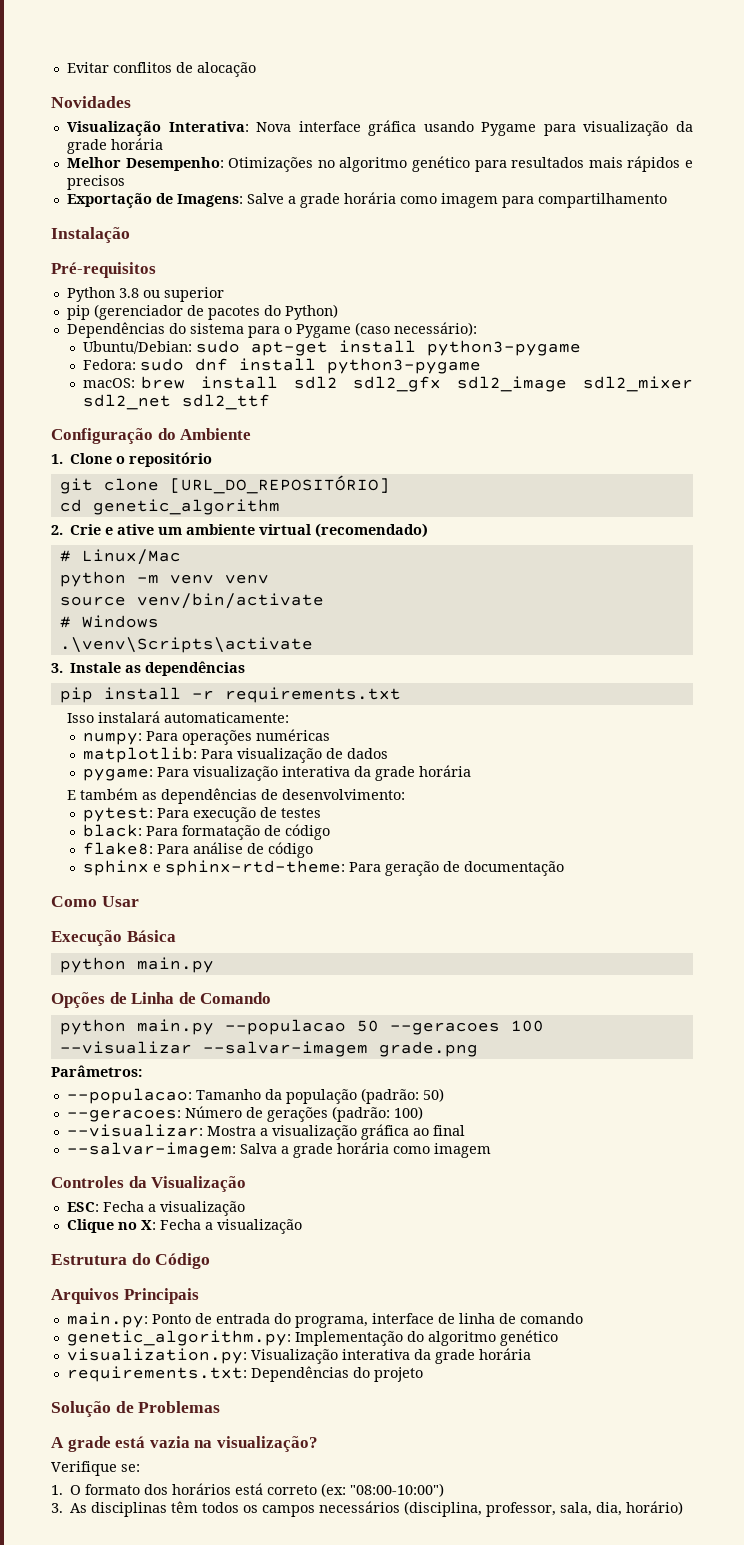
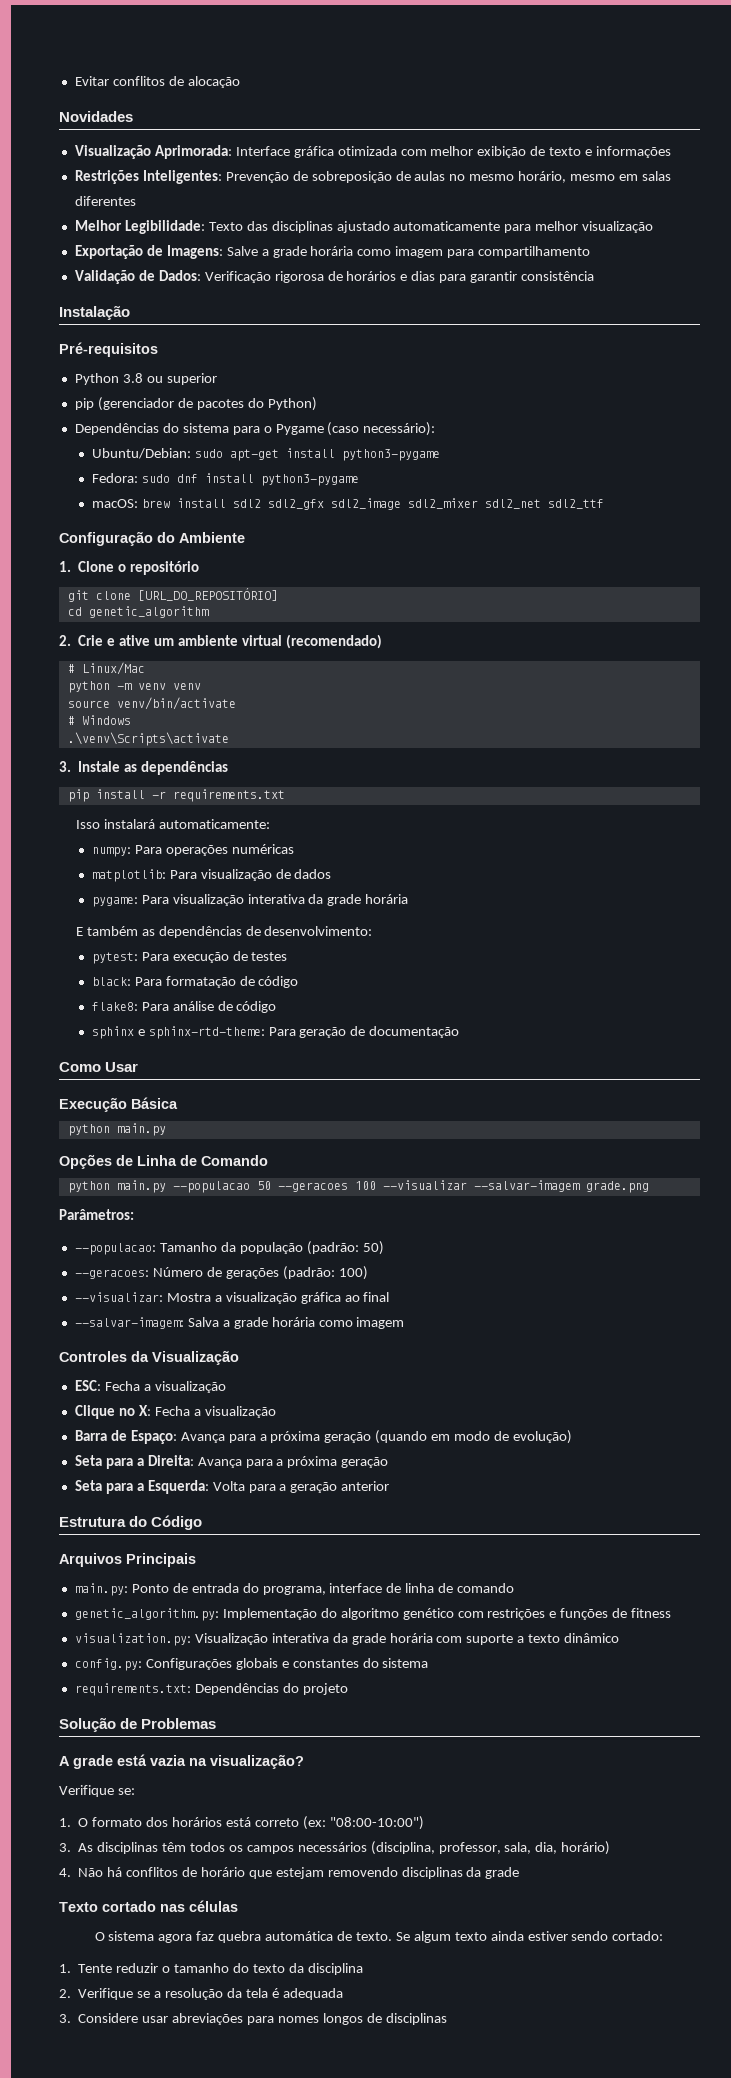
[168,120,694,136] [66,138,163,154] [66,156,694,172] [66,175,125,190] Interativa: Nova interface gráfica usando Pygame para visualização da grade horária // Melhor Desempenho: Otimizações no algoritmo genético para resultados mais rápidos e precisos -> [154,145,672,159] [74,170,671,184] [74,196,136,206] [74,220,654,234] Aprimorada: Interface gráfica otimizada com melhor exibição de texto e informações // Restrições Inteligentes: Prevenção de sobreposição de aulas no mesmo horário, mesmo em salas diferentes // Melhor Legibilidade: Texto das disciplinas ajustado automaticamente para melhor visualização
(667, 200) none -> [74,270,595,284] // Validação de Dados: Verificação rigorosa de horários e dias para garantir consistência
(302, 1226) none -> [74,1430,572,1444] [74,1455,389,1469] [74,1480,390,1494] // Barra de Espaço: Avança para a próxima geração (quando em modo de evolução) // Seta para a Direita: Avança para a próxima geração // Seta para a Esquerda: Volta para a geração anterior
(558, 1338) none -> [457,1608,672,1620] com restrições e funções de fitness
(531, 1354) none -> [436,1633,620,1645] [74,1658,429,1671] com suporte a texto dinâmico // config.py: Configurações globais e constantes do sistema
(684, 1508) none -> [59,1867,520,1879] [59,1900,238,1912] [94,1931,664,1943] [59,1963,363,1975] [59,1988,343,2000] [59,2013,447,2025] // 4. Não há conflitos de horário que estejam removendo disciplinas da grade // Texto cortado nas células // O sistema agora faz quebra automática de texto. Se algum texto ainda estiver sendo cortado: // 1. Tente reduzir o tamanho do texto da disciplina // 2. Verifique se a resolução da tela é adequada // 3. Considere usar abreviações para nomes longos de disciplinas

